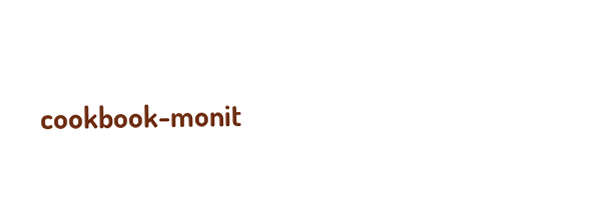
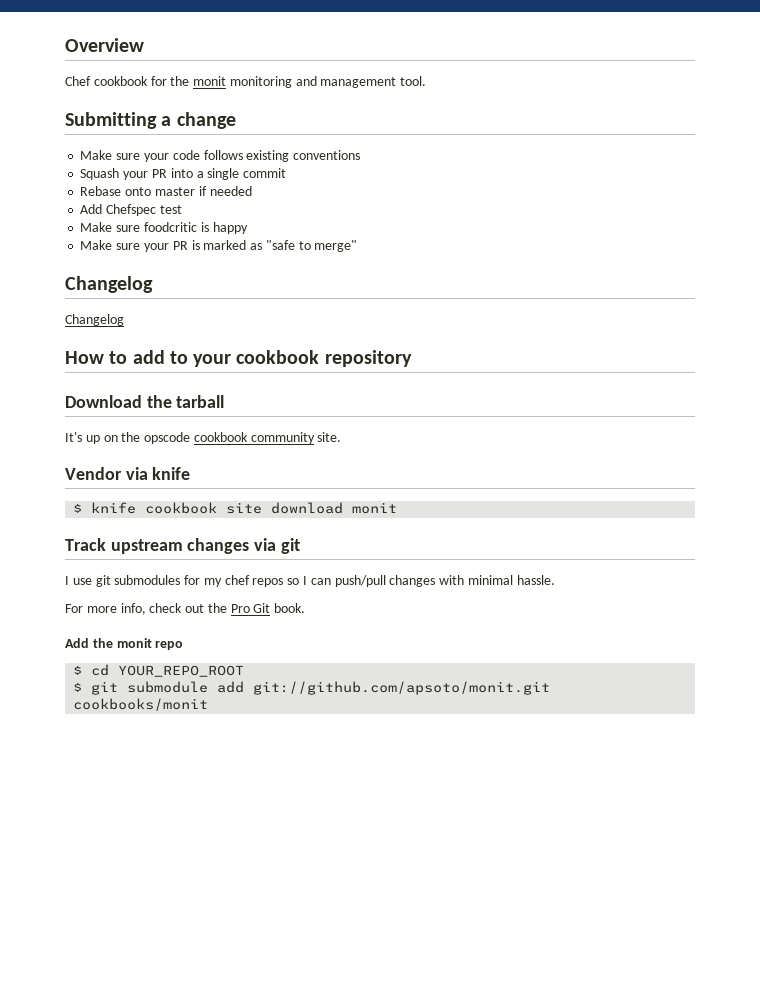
[40,103,242,130] cookbook-monit -> [65,38,144,52] [65,76,427,88] [65,112,236,129] [80,150,361,162] [80,168,287,180] [80,186,252,196] [80,204,182,216] [80,222,248,234] [80,240,358,252] [65,276,153,293] [65,314,124,326] [65,350,412,367] [65,395,225,408] [65,432,342,444] [65,467,191,480] [73,502,398,514] [65,538,300,554] [65,575,555,587] [65,603,306,615] [65,638,184,650] [73,664,245,677] [73,681,551,695] [73,698,209,711] Overview // Chef cookbook for the monit monitoring and management tool. // Submitting a change // Make sure your code follows existing conventions // Squash your PR into a single commit // Rebase onto master if needed // Add Chefspec test // Make sure foodcritic is happy // Make sure your PR is marked as "safe to merge" // Changelog // Changelog // How to add to your cookbook repository // Download the tarball // It's up on the opscode cookbook community site. // Vendor via knife // $ knife cookbook site download monit // Track upstream changes via git // I use git submodules for my chef repos so I can push/pull changes with minimal hassle. // For more info, check out the Pro Git book. // Add the monit repo // $ cd YOUR_REPO_ROOT // $ git submodule add git://github.com/apsoto/monit.git cookbooks/monit

